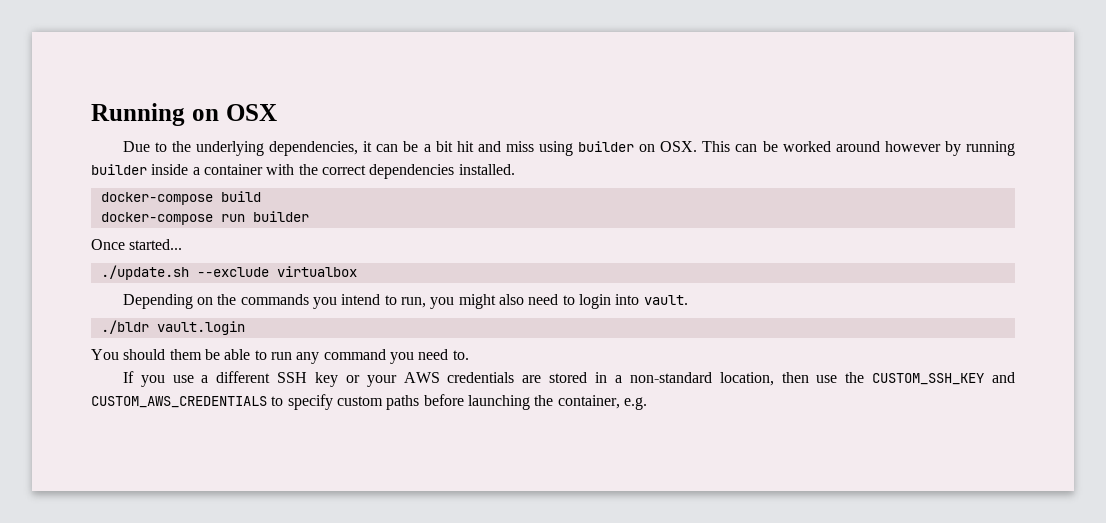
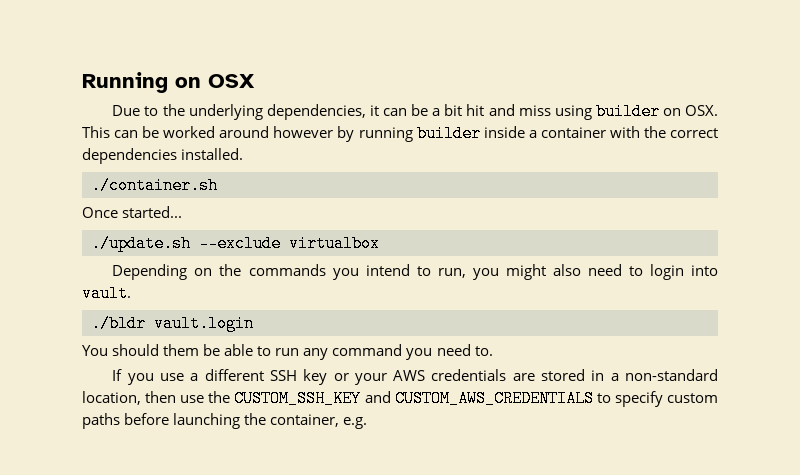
[100,191,261,205] [100,211,309,225] docker-compose build // docker-compose run builder -> [91,177,218,194] ./container.sh

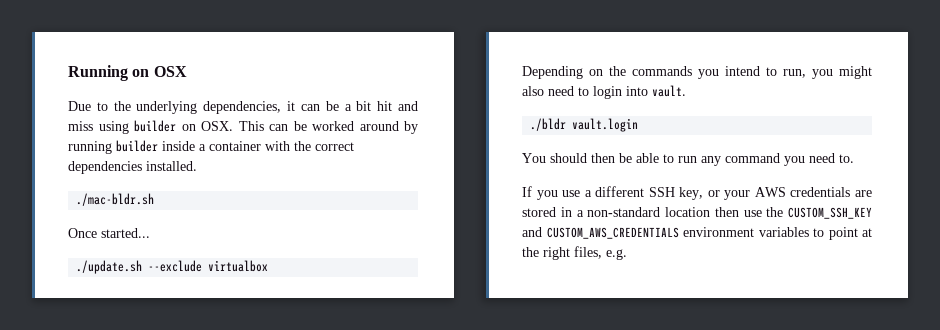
[273,126,334,138] however -> (399, 126) none
[91,177,218,194] ./container.sh -> [76,193,155,206] ./mac-bldr.sh
[163,344,200,356] them -> [591,153,615,163] then
[303,369,328,385] key -> [679,187,704,200] key,
[82,391,141,405] location, -> [665,207,710,217] location
[596,391,718,407] [82,413,340,429] to specify custom paths before launching the container, -> [683,227,872,240] [522,246,602,260] environment variables to point at the right files,

